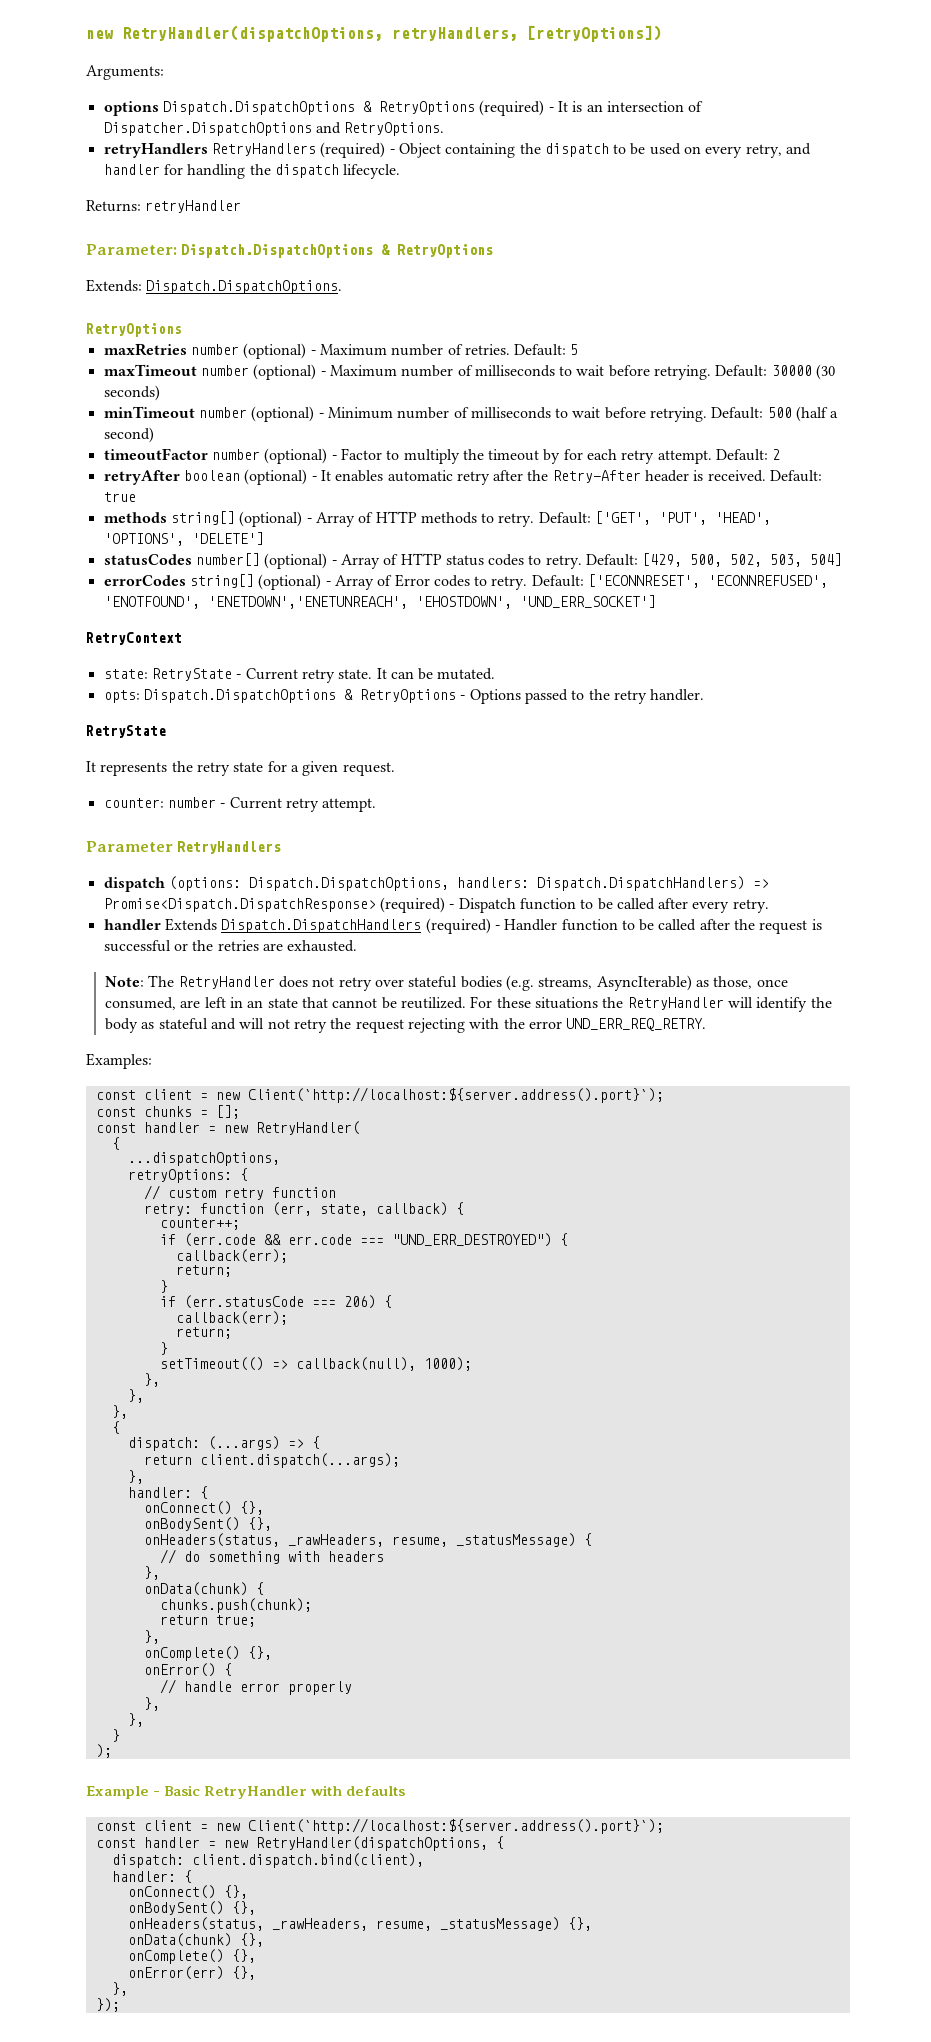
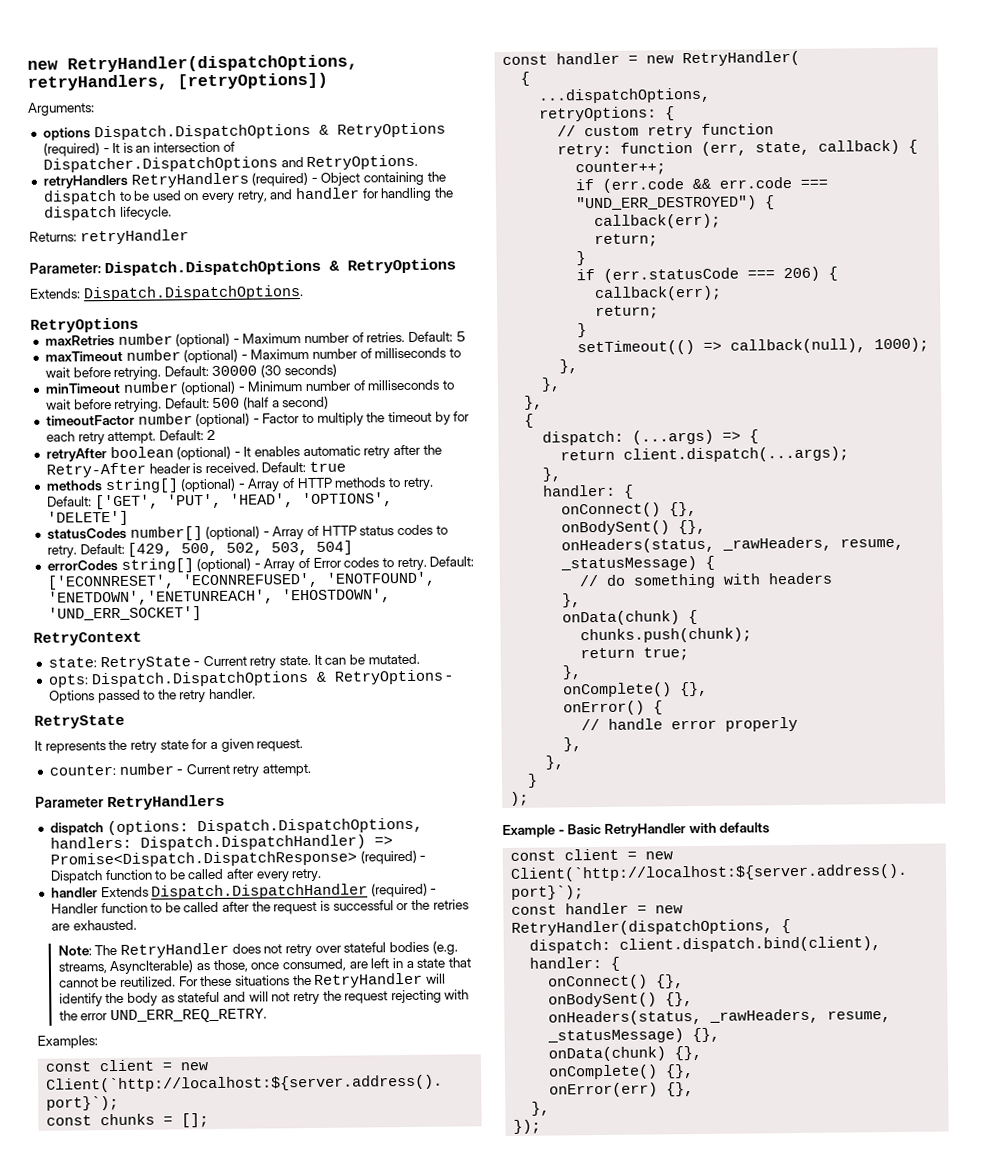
[536,876,745,891] Dispatch.DispatchHandlers) -> [139,834,366,851] Dispatch.DispatchHandler)
[221,919,422,933] Dispatch.DispatchHandlers -> [151,883,369,900] Dispatch.DispatchHandler
[247,1000,264,1008] an -> [405,960,414,969] a

